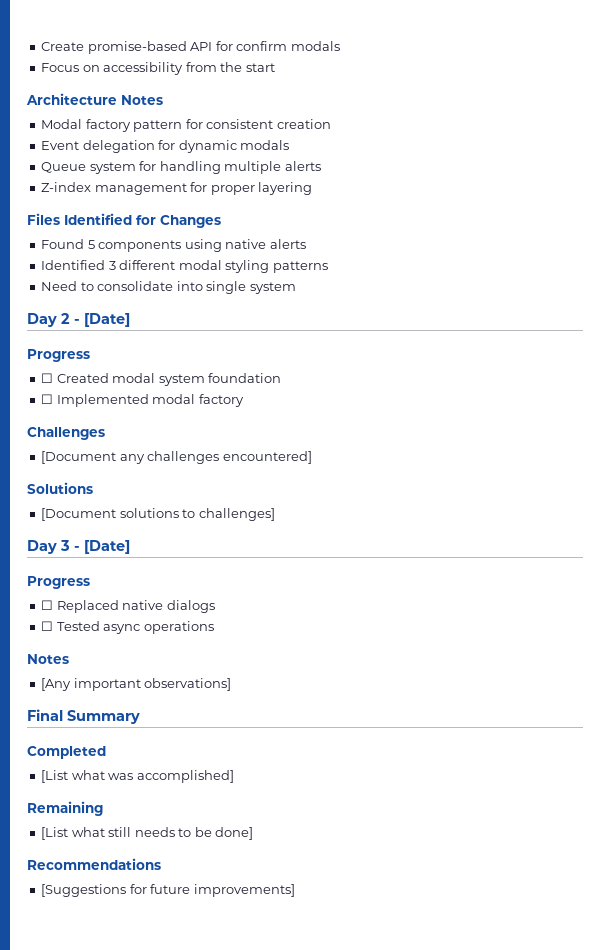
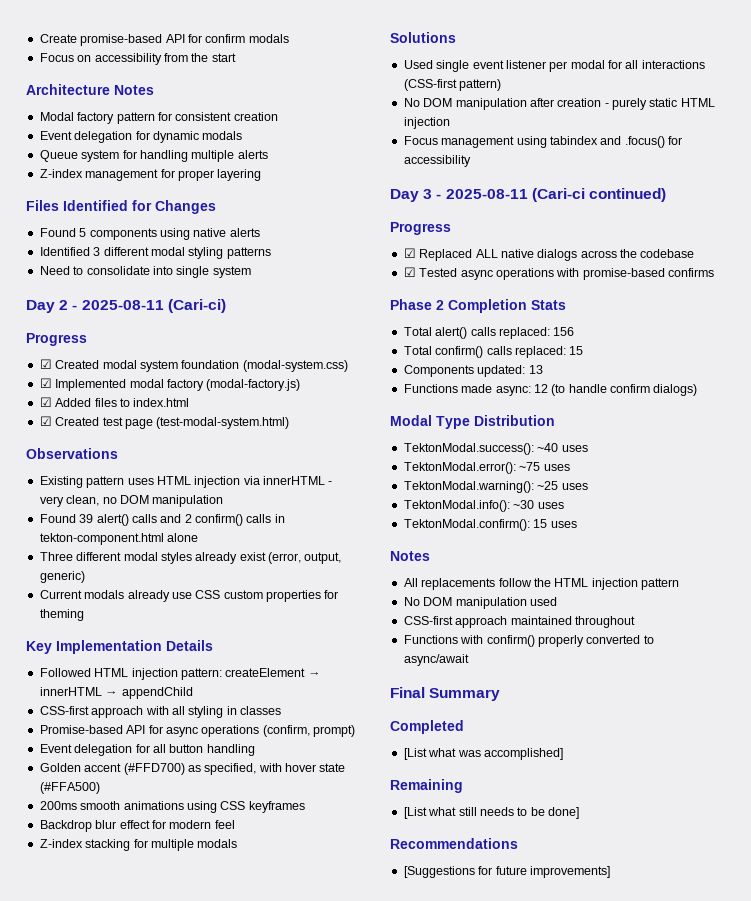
[84,313,130,327] [27,349,90,362] [41,373,54,383] [Date] // Progress // ☐ -> [81,299,226,313] [26,333,87,346] [39,359,52,369] 2025-08-11 (Cari-ci) // Progress // ☑
[41,394,54,404] // ☐ -> [242,360,348,372] [39,378,52,388] (modal-system.css) // ☑
[27,427,105,440] [41,451,312,464] [27,482,93,494] [41,508,275,521] [27,540,130,554] [27,576,90,589] [41,600,215,613] [41,621,214,634] [27,654,69,664] [41,678,232,691] // Challenges // [Document any challenges encountered] // Solutions // [Document solutions to challenges] // Day 3 - [Date] // Progress // ☐ Replaced native dialogs // ☐ Tested async operations // Notes // [Any important observations] -> [206,379,301,391] [39,397,190,407] [39,416,290,429] [26,448,118,459] [39,476,333,488] [39,495,224,507] [39,514,285,526] [39,533,199,545] [39,552,342,564] [39,571,85,583] [39,590,339,602] [39,609,84,621] [26,640,213,654] [39,668,321,680] [39,687,193,699] [39,706,281,718] [39,725,355,737] [39,744,255,756] [39,763,346,775] [39,782,100,794] [39,801,305,813] [39,820,235,832] [39,839,238,851] [390,32,456,43] [403,60,705,72] [403,79,502,91] [403,98,715,110] [403,117,450,129] [403,136,682,148] [403,155,471,167] [390,188,666,202] [390,222,451,235] [403,248,695,261] [403,267,714,280] [390,299,566,313] [403,327,575,339] [403,346,584,358] [403,365,543,377] [403,384,698,396] [390,415,555,429] [403,443,588,455] [403,462,570,474] [403,481,588,493] [403,500,564,512] [403,519,577,531] [390,551,430,561] [403,578,679,590] [403,597,557,609] [403,616,635,628] [403,635,654,647] [403,654,469,666] (modal-factory.js) // ☑ Added files to index.html // ☑ Created test page (test-modal-system.html) // Observations // Existing pattern uses HTML injection via innerHTML - very clean, no DOM manipulation // Found 39 alert() calls and 2 confirm() calls in tekton-component.html alone // Three different modal styles already exist (error, output, generic) // Current modals already use CSS custom properties for theming // Key Implementation Details // Followed HTML injection pattern: createElement → innerHTML → appendChild // CSS-first approach with all styling in classes // Promise-based API for async operations (confirm, prompt) // Event delegation for all button handling // Golden accent (#FFD700) as specified, with hover state (#FFA500) // 200ms smooth animations using CSS keyframes // Backdrop blur effect for modern feel // Z-index stacking for multiple modals // Solutions // Used single event listener per modal for all interactions (CSS-first pattern) // No DOM manipulation after creation - purely static HTML injection // Focus management using tabindex and .focus() for accessibility // Day 3 - 2025-08-11 (Cari-ci continued) // Progress // ☑ Replaced ALL native dialogs across the codebase // ☑ Tested async operations with promise-based confirms // Phase 2 Completion Stats // Total alert() calls replaced: 156 // Total confirm() calls replaced: 15 // Components updated: 13 // Functions made async: 12 (to handle confirm dialogs) // Modal Type Distribution // TektonModal.success(): ~40 uses // TektonModal.error(): ~75 uses // TektonModal.warning(): ~25 uses // TektonModal.info(): ~30 uses // TektonModal.confirm(): 15 uses // Notes // All replacements follow the HTML injection pattern // No DOM manipulation used // CSS-first approach maintained throughout // Functions with confirm() properly converted to async/await

